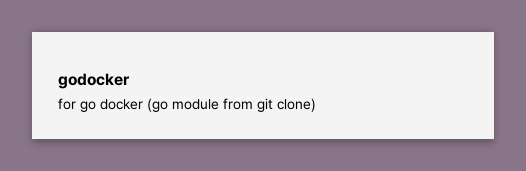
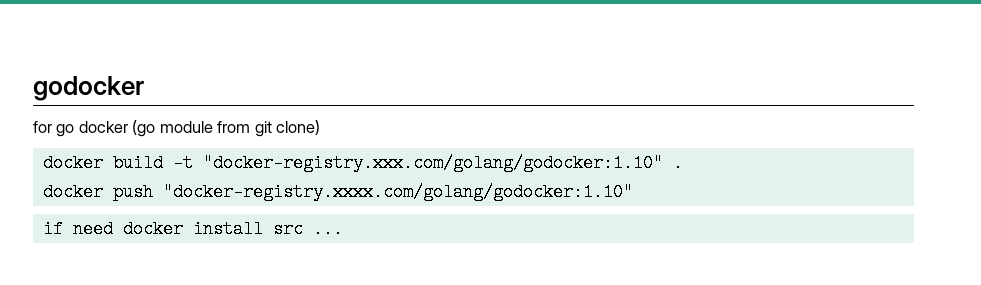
(316, 105) none -> [42,154,683,172] [42,183,633,201] [42,220,343,238] // docker build -t "docker-registry.xxx.com/golang/godocker:1.10" . // docker push "docker-registry.xxxx.com/golang/godocker:1.10" // if need docker install src ...

